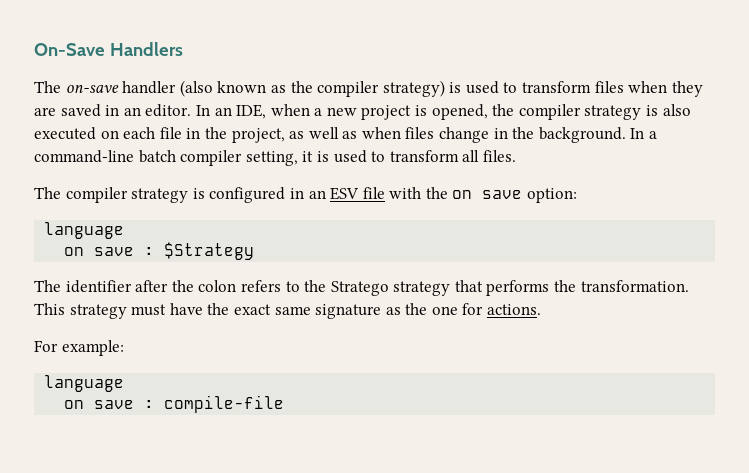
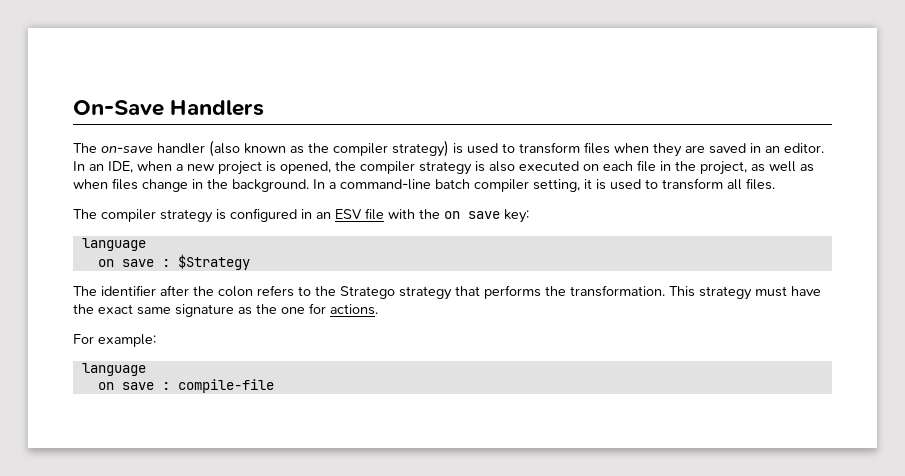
[527,188,578,203] option: -> [504,209,529,223] key:

